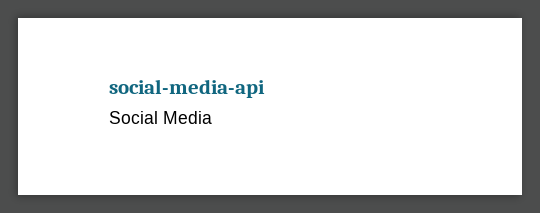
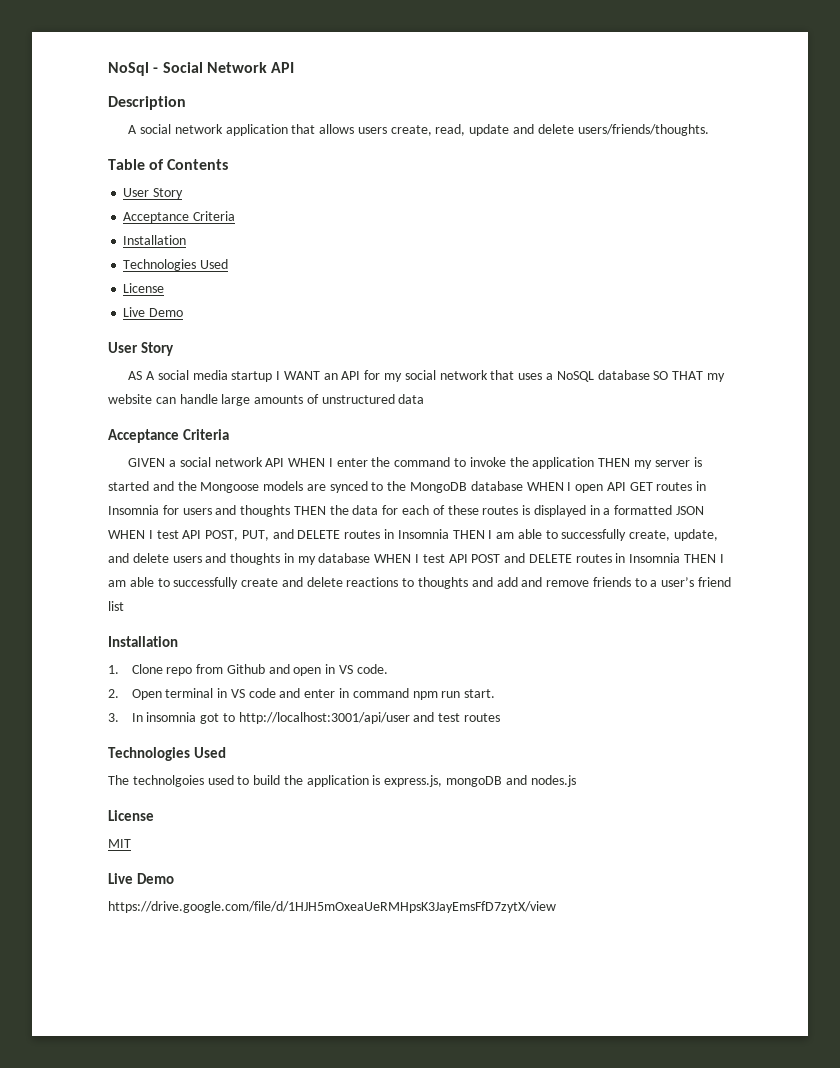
[109,79,265,98] [109,111,212,124] social-media-api // Social Media -> [108,62,295,76] [108,96,186,110] [128,124,709,136] [108,159,229,170] [123,188,184,199] [123,211,236,223] [123,235,187,245] [123,259,229,271] [123,283,165,293] [123,307,184,317] [108,342,174,356] [128,370,725,382] [108,394,425,406] [108,429,229,443] [128,457,702,469] [108,481,707,493] [108,505,705,517] [108,529,719,541] [108,553,724,565] [108,577,732,589] [108,601,124,611] [108,636,178,647] [108,664,388,676] [108,688,496,700] [108,712,500,724] [108,747,226,761] [108,775,576,787] [108,810,154,821] [108,839,131,848] [108,873,174,884] [108,901,556,913] NoSql - Social Network API // Description // A social network application that allows users create, read, update and delete users/friends/thoughts. // Table of Contents // User Story // Acceptance Criteria // Installation // Technologies Used // License // Live Demo // User Story // AS A social media startup I WANT an API for my social network that uses a NoSQL database SO THAT my website can handle large amounts of unstructured data // Acceptance Criteria // GIVEN a social network API WHEN I enter the command to invoke the application THEN my server is started and the Mongoose models are synced to the MongoDB database WHEN I open API GET routes in Insomnia for users and thoughts THEN the data for each of these routes is displayed in a formatted JSON WHEN I test API POST, PUT, and DELETE routes in Insomnia THEN I am able to successfully create, update, and delete users and thoughts in my database WHEN I test API POST and DELETE routes in Insomnia THEN I am able to successfully create and delete reactions to thoughts and add and remove friends to a user’s friend list // Installation // 1. Clone repo from Github and open in VS code. // 2. Open terminal in VS code and enter in command npm run start. // 3. In insomnia got to http://localhost:3001/api/user and test routes // Technologies Used // The technolgoies used to build the application is express.js, mongoDB and nodes.js // License // MIT // Live Demo // https://drive.google.com/file/d/1HJH5mOxeaUeRMHpsK3JayEmsFfD7zytX/view

